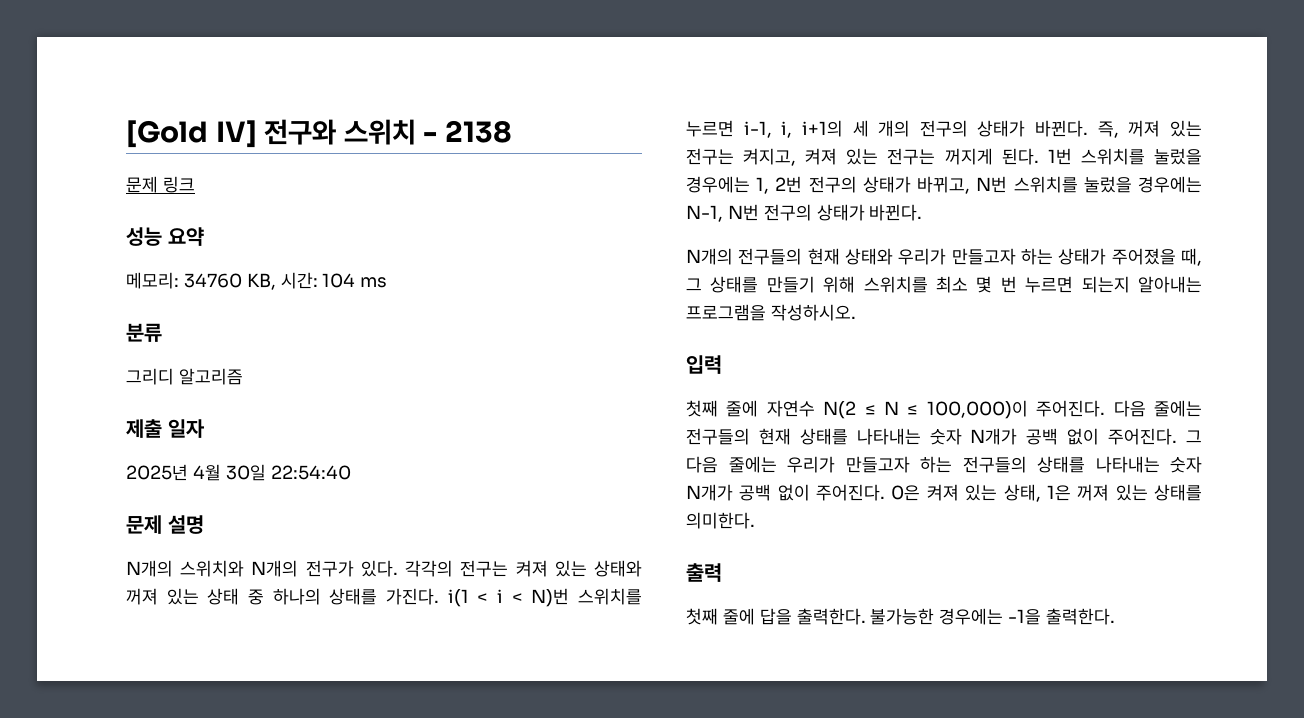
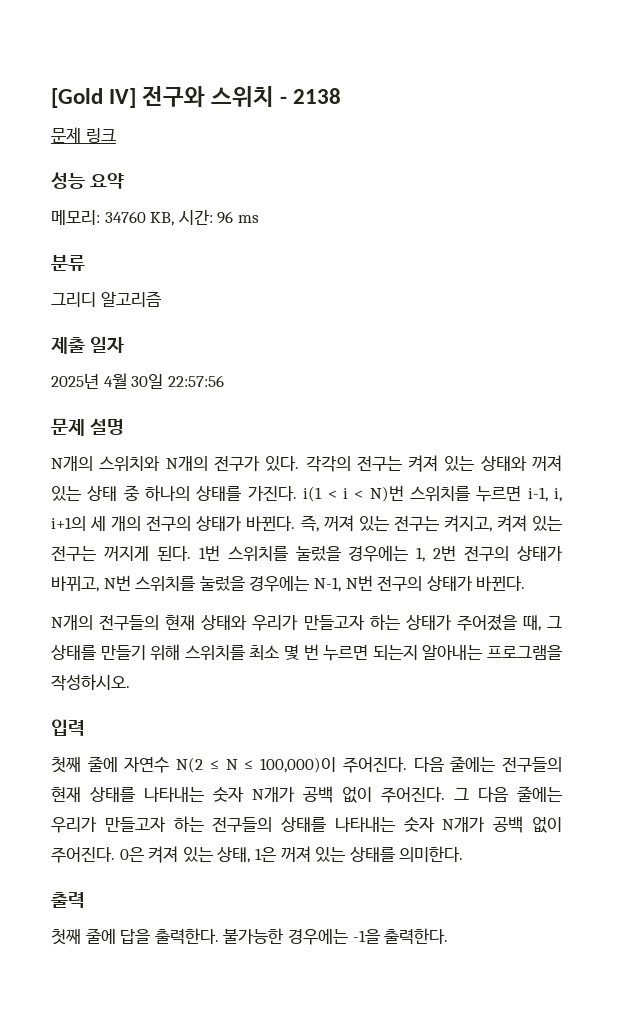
[322,273,356,288] 104 -> [217,211,234,224] 96
[270,465,351,480] 22:54:40 -> [167,375,224,387] 22:57:56

